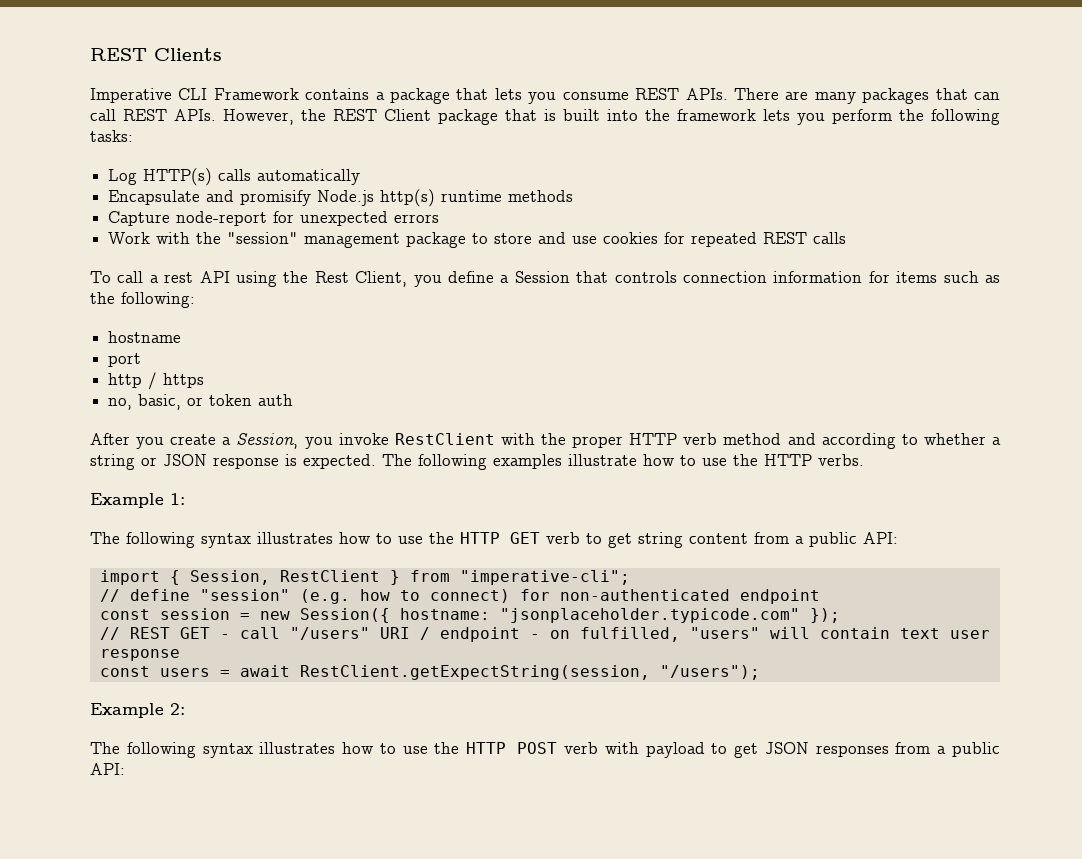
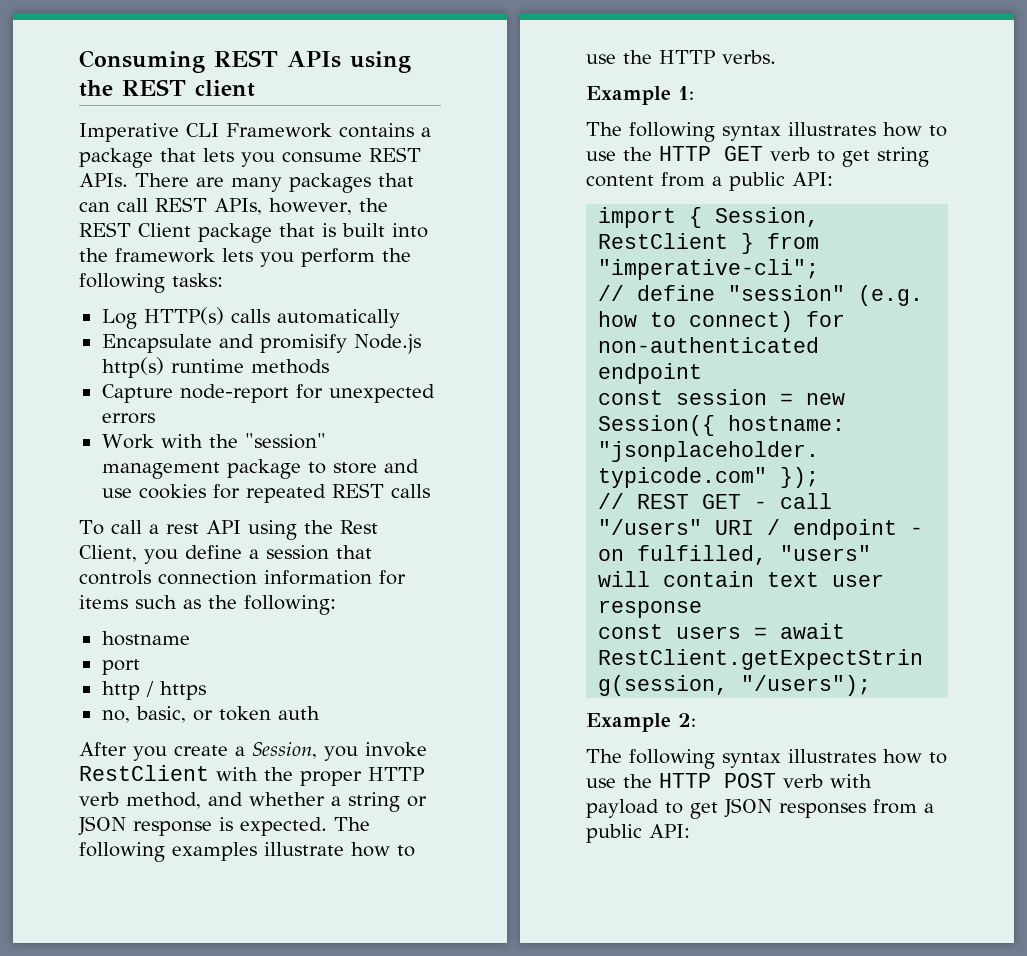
[90,48,222,61] REST Clients -> [79,50,411,73] [79,79,255,97] Consuming REST APIs using the REST client
[174,109,294,125] APIs. However, -> [214,198,352,215] APIs, however,
[514,271,570,283] Session -> [266,545,329,560] session
[723,433,918,449] method and according to -> [126,792,243,809] method, and

